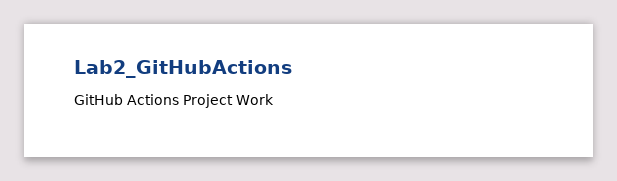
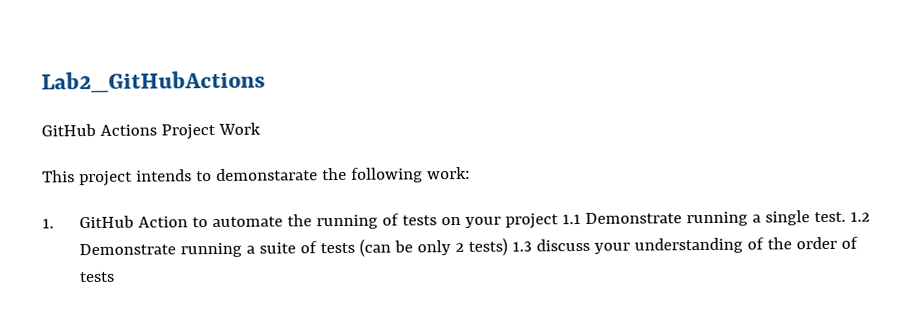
(274, 99) none -> [42,166,470,187] [42,210,870,230] [78,236,858,258] [78,271,114,283] // This project intends to demonstarate the following work: // 1. GitHub Action to automate the running of tests on your project 1.1 Demonstrate running a single test. 1.2 Demonstrate running a suite of tests (can be only 2 tests) 1.3 discuss your understanding of the order of tests

